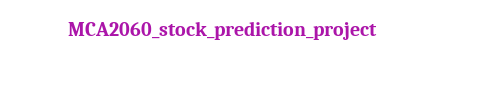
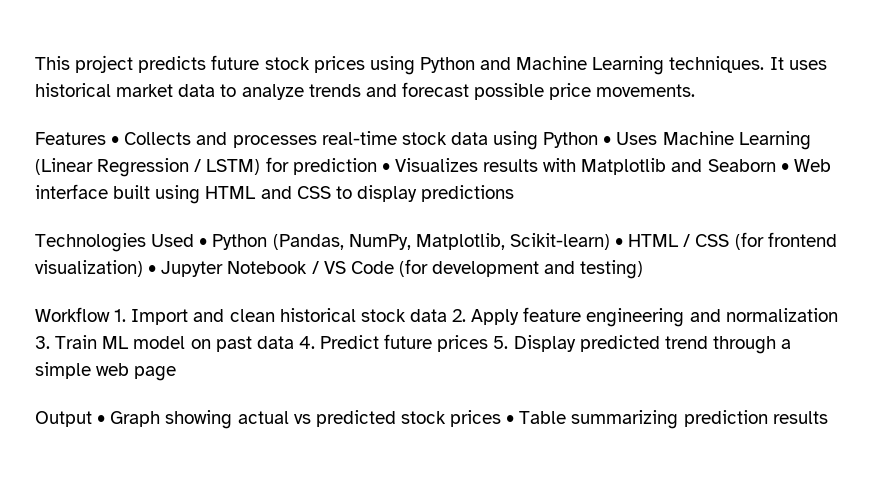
[68,21,377,40] MCA2060_stock_prediction_project -> [35,55,827,75] [35,82,696,100] [35,131,811,150] [35,157,831,177] [35,184,515,204] [35,232,837,252] [35,259,644,279] [35,307,838,327] [35,334,792,354] [35,362,177,381] [35,410,828,429] This project predicts future stock prices using Python and Machine Learning techniques. It uses historical market data to analyze trends and forecast possible price movements. // Features • Collects and processes real-time stock data using Python • Uses Machine Learning (Linear Regression / LSTM) for prediction • Visualizes results with Matplotlib and Seaborn • Web interface built using HTML and CSS to display predictions // Technologies Used • Python (Pandas, NumPy, Matplotlib, Scikit-learn) • HTML / CSS (for frontend visualization) • Jupyter Notebook / VS Code (for development and testing) // Workflow 1. Import and clean historical stock data 2. Apply feature engineering and normalization 3. Train ML model on past data 4. Predict future prices 5. Display predicted trend through a simple web page // Output • Graph showing actual vs predicted stock prices • Table summarizing prediction results

